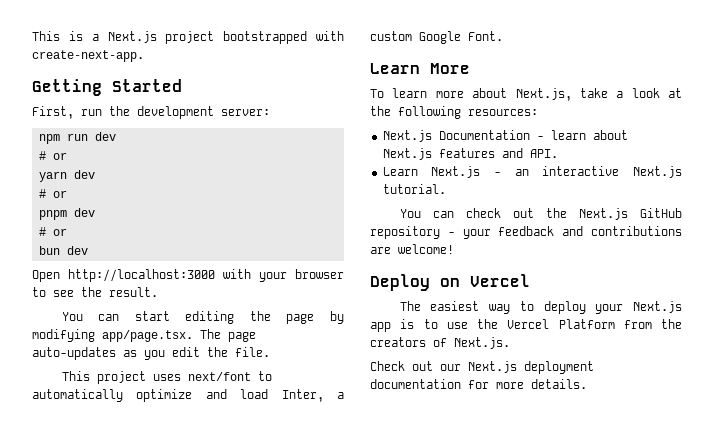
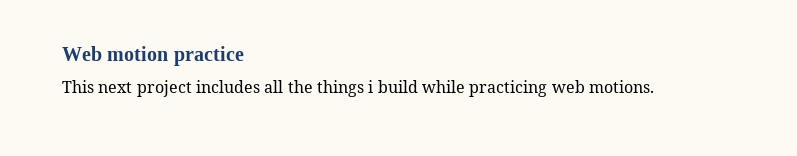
[32,31,344,44] [32,50,144,62] [32,79,182,96] [32,106,270,119] [38,132,116,144] [38,151,67,160] [38,170,95,182] [38,189,67,198] [38,208,95,220] [38,227,67,236] [38,246,88,255] [32,269,344,282] [32,287,158,297] [61,311,344,324] [32,329,256,342] [32,347,270,360] [61,371,272,384] [32,389,344,402] [370,31,503,44] [370,63,470,74] [370,88,682,101] [370,106,538,119] [382,130,628,142] [382,148,558,160] [382,166,682,178] [382,184,446,194] [399,208,682,220] [370,226,682,239] [370,244,454,254] [370,274,530,291] [399,301,682,314] [370,319,682,332] [370,337,510,349] [370,361,594,374] [370,379,587,389] This is a Next.js project bootstrapped with create-next-app. // Getting Started // First, run the development server: // npm run dev // # or // yarn dev // # or // pnpm dev // # or // bun dev // Open http://localhost:3000 with your browser to see the result. // You can start editing the page by modifying app/page.tsx. The page auto-updates as you edit the file. // This project uses next/font to automatically optimize and load Inter, a custom Google Font. // Learn More // To learn more about Next.js, take a look at the following resources: // Next.js Documentation - learn about Next.js features and API. // Learn Next.js - an interactive Next.js tutorial. // You can check out the Next.js GitHub repository - your feedback and contributions are welcome! // Deploy on Vercel // The easiest way to deploy your Next.js app is to use the Vercel Platform from the creators of Next.js. // Check out our Next.js deployment documentation for more details. -> [62,46,244,66] [62,80,654,97] Web motion practice // This next project includes all the things i build while practicing web motions.

